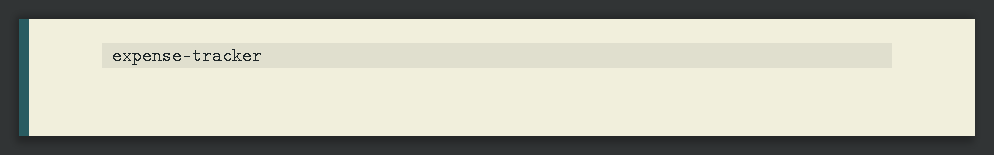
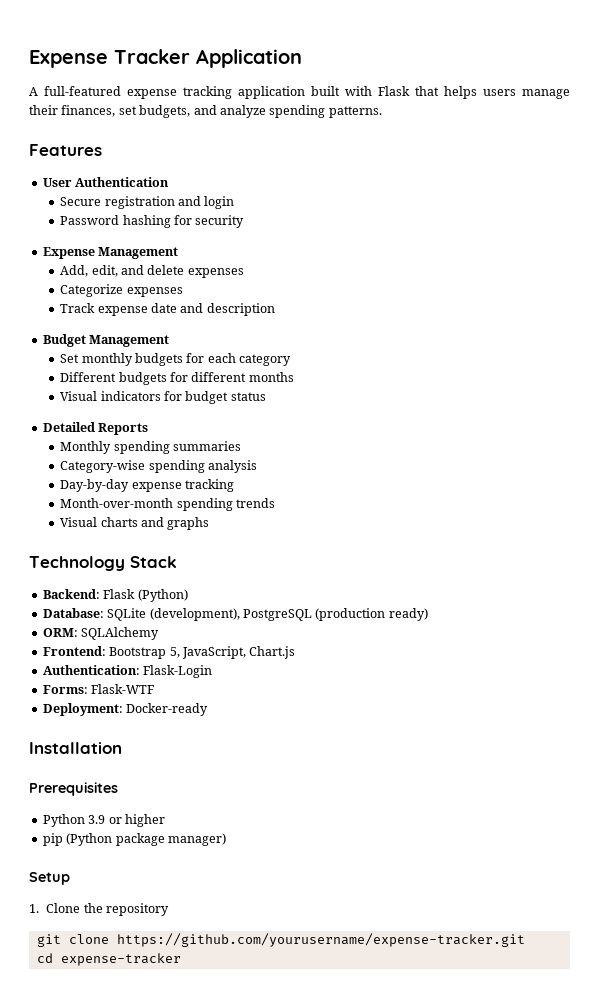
(111, 56) none -> [29,49,302,68] [29,86,570,99] [29,105,382,118] [29,144,102,156] [42,177,170,187] [60,196,235,209] [60,215,245,228] [42,247,179,259] [60,265,244,278] [60,284,183,297] [60,303,275,316] [42,334,170,347] [60,353,292,366] [60,372,294,385] [60,391,266,404] [42,422,149,435] [60,441,241,454] [60,460,257,473] [60,479,234,492] [60,498,275,511] [60,517,210,530] [29,556,177,571] [42,589,188,602] [42,608,428,621] [42,627,160,640] [42,646,296,659] [42,665,213,678] [42,684,155,694] [42,703,209,716] [29,742,122,754] [29,782,118,796] [42,814,165,827] [42,833,226,846] [29,872,70,885] [29,903,170,916] [36,933,525,947] [36,953,53,963] Expense Tracker Application // A full-featured expense tracking application built with Flask that helps users manage their finances, set budgets, and analyze spending patterns. // Features // User Authentication // Secure registration and login // Password hashing for security // Expense Management // Add, edit, and delete expenses // Categorize expenses // Track expense date and description // Budget Management // Set monthly budgets for each category // Different budgets for different months // Visual indicators for budget status // Detailed Reports // Monthly spending summaries // Category-wise spending analysis // Day-by-day expense tracking // Month-over-month spending trends // Visual charts and graphs // Technology Stack // Backend: Flask (Python) // Database: SQLite (development), PostgreSQL (production ready) // ORM: SQLAlchemy // Frontend: Bootstrap 5, JavaScript, Chart.js // Authentication: Flask-Login // Forms: Flask-WTF // Deployment: Docker-ready // Installation // Prerequisites // Python 3.9 or higher // pip (Python package manager) // Setup // 1. Clone the repository // git clone https://github.com/yourusername/expense-tracker.git // cd

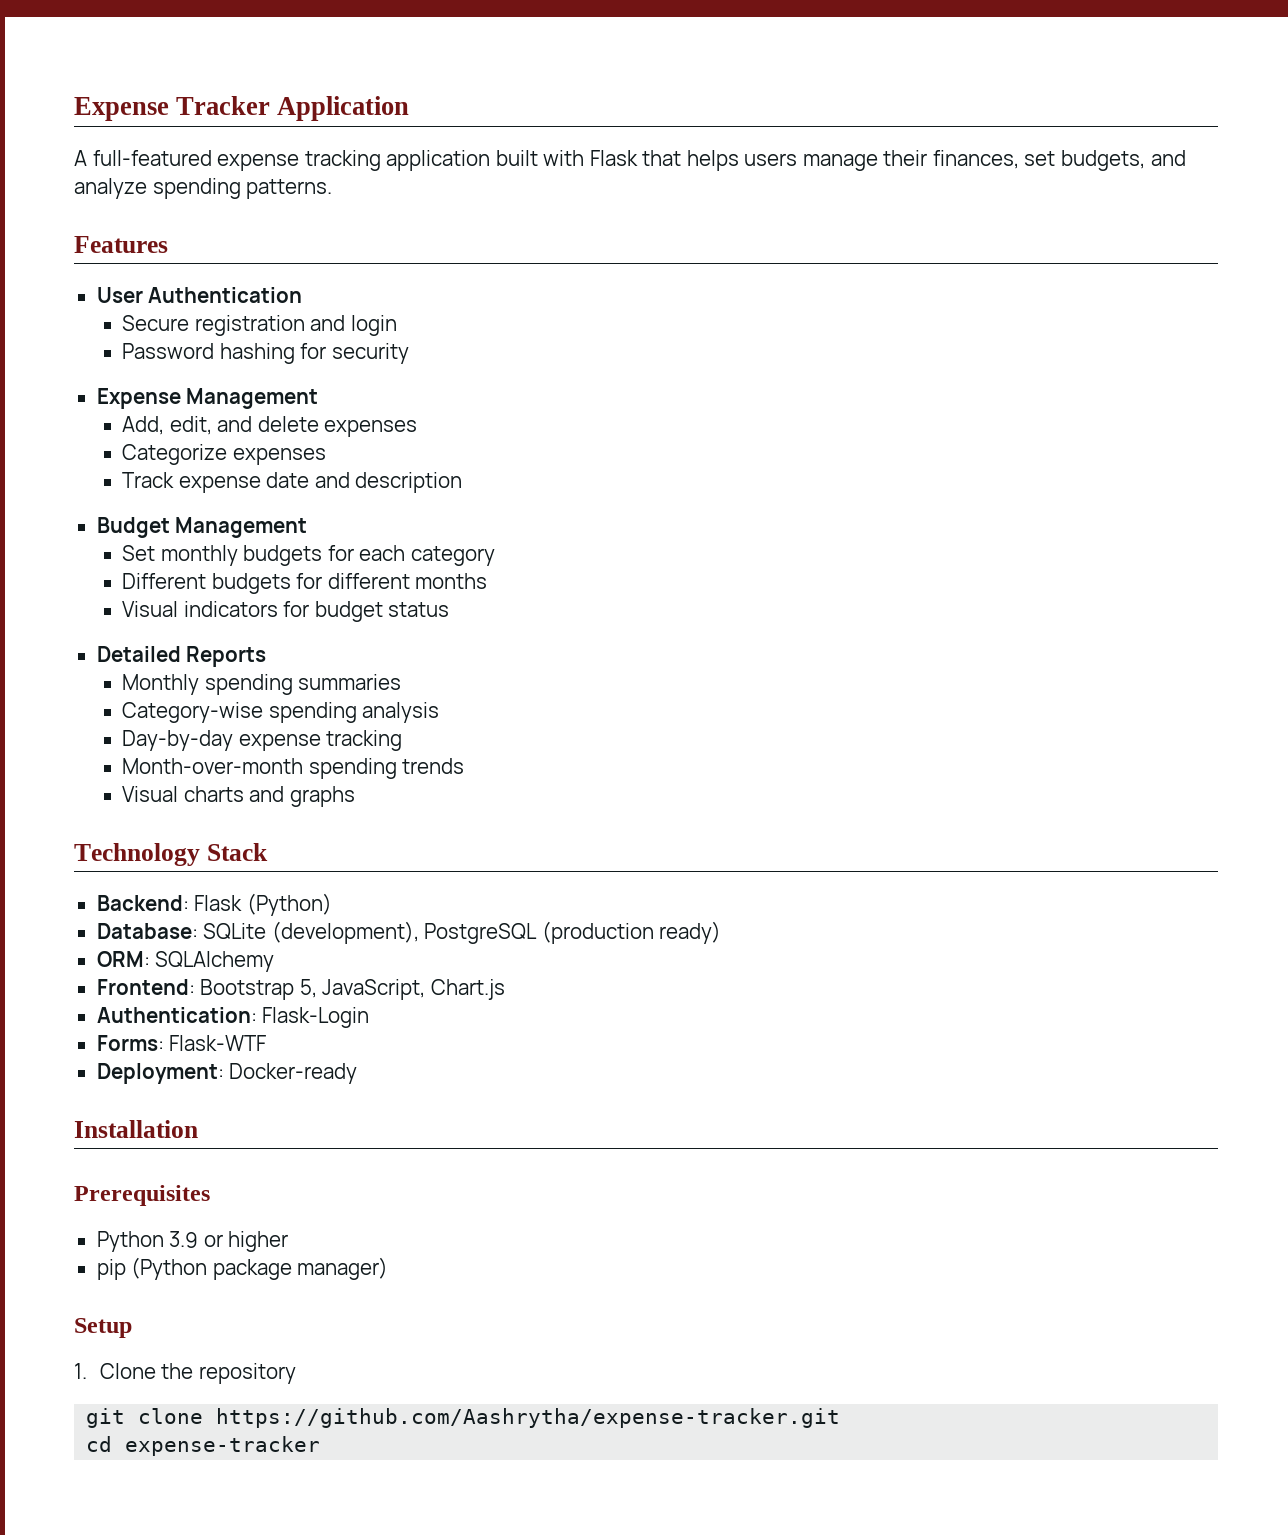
[116,933,525,947] https://github.com/yourusername/expense-tracker.git -> [216,1408,841,1428] https://github.com/Aashrytha/expense-tracker.git

